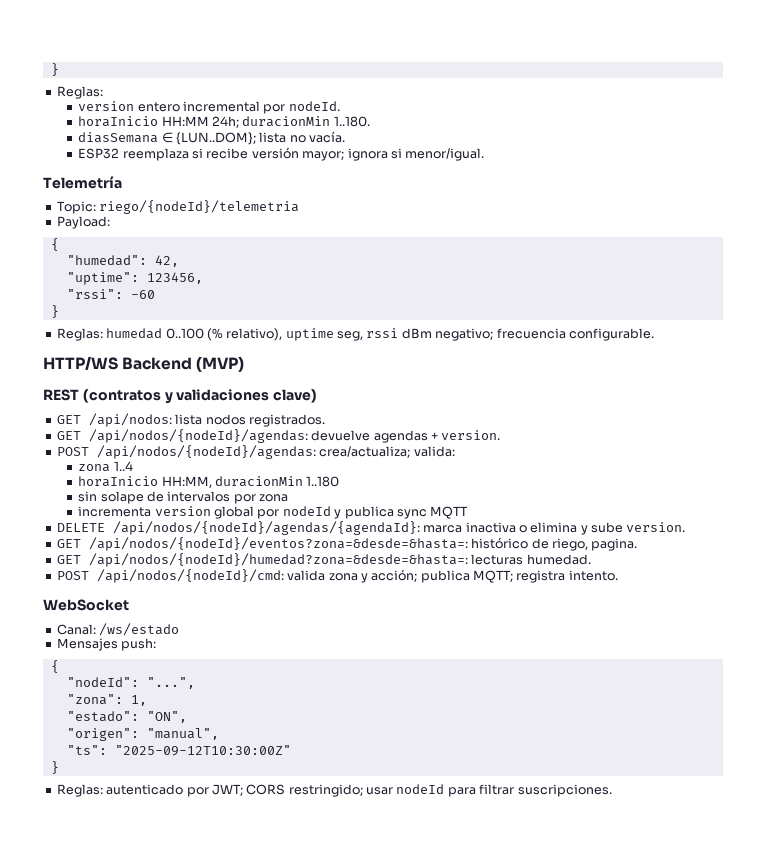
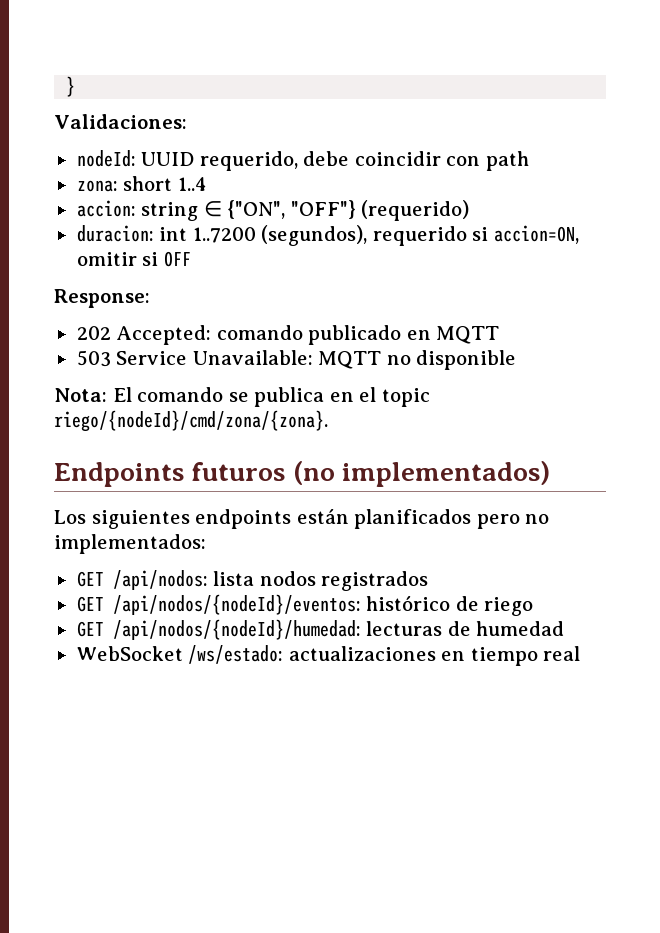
[50,63,59,76] [56,86,103,99] [78,101,340,114] [78,116,370,128] [78,131,346,145] [78,147,485,161] [43,176,122,189] [56,200,300,214] [56,216,110,229] [50,238,59,251] [66,255,179,267] [66,272,203,285] [66,289,155,299] [50,305,59,318] [56,328,654,341] [43,356,245,372] [43,389,318,404] } // Reglas: // version entero incremental por nodeId. // horaInicio HH:MM 24h; duracionMin 1..180. // diasSemana ∈ {LUN..DOM}; lista no vacía. // ESP32 reemplaza si recibe versión mayor; ignora si menor/igual. // Telemetría // Topic: riego/{nodeId}/telemetria // Payload: // { // "humedad": 42, // "uptime": 123456, // "rssi": -60 // } // Reglas: humedad 0..100 (% relativo), uptime seg, rssi dBm negativo; frecuencia configurable. // HTTP/WS Backend (MVP) // REST (contratos y validaciones clave) -> [66,76,76,97] [54,114,187,129] [76,150,529,171] [76,176,207,192] [76,200,470,221] [76,225,579,246] [76,251,191,267] [54,289,150,308] [76,325,500,345] [76,350,517,370] [54,387,430,407] [54,410,328,432] [54,461,551,487] [54,509,550,529] [54,534,206,554] } // Validaciones: // nodeId: UUID requerido, debe coincidir con path // zona: short 1..4 // accion: string ∈ {"ON", "OFF"} (requerido) // duracion: int 1..7200 (segundos), requerido si accion=ON, omitir si OFF // Response: // 202 Accepted: comando publicado en MQTT // 503 Service Unavailable: MQTT no disponible // Nota: El comando se publica en el topic riego/{nodeId}/cmd/zona/{zona}. // Endpoints futuros (no implementados) // Los siguientes endpoints están planificados pero no implementados:
[248,414,325,427] [56,429,501,443] [56,445,455,459] [78,461,133,472] [78,476,340,488] [78,491,289,504] [78,506,469,519] [56,521,686,535] [56,537,638,551] [56,553,591,567] [56,569,618,583] [43,599,129,611] [56,623,180,636] [56,638,157,651] [50,660,59,673] [66,677,195,689] [66,694,147,706] [66,711,187,723] [66,728,219,741] [66,745,291,756] [50,761,59,774] [56,784,612,797] registrados. // GET /api/nodos/{nodeId}/agendas: devuelve agendas + version. // POST /api/nodos/{nodeId}/agendas: crea/actualiza; valida: // zona 1..4 // horaInicio HH:MM, duracionMin 1..180 // sin solape de intervalos por zona // incrementa version global por nodeId y publica sync MQTT // DELETE /api/nodos/{nodeId}/agendas/{agendaId}: marca inactiva o elimina y sube version. // GET /api/nodos/{nodeId}/eventos?zona=&desde=&hasta=: histórico de riego, pagina. // GET /api/nodos/{nodeId}/humedad?zona=&desde=&hasta=: lecturas humedad. // POST /api/nodos/{nodeId}/cmd: valida zona y acción; publica MQTT; registra intento. // WebSocket // Canal: /ws/estado // Mensajes push: // { // "nodeId": "...", // "zona": 1, // "estado": "ON", // "origen": "manual", // "ts": "2025-09-12T10:30:00Z" // } // Reglas: autenticado por JWT; CORS restringido; usar nodeId para filtrar suscripciones. -> [321,571,429,591] [76,594,534,616] [76,619,565,640] [76,645,581,666] registrados // GET /api/nodos/{nodeId}/eventos: histórico de riego // GET /api/nodos/{nodeId}/humedad: lecturas de humedad // WebSocket /ws/estado: actualizaciones en tiempo real

